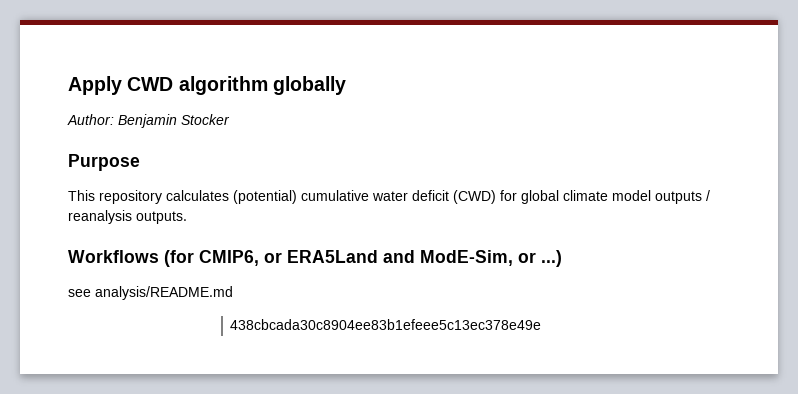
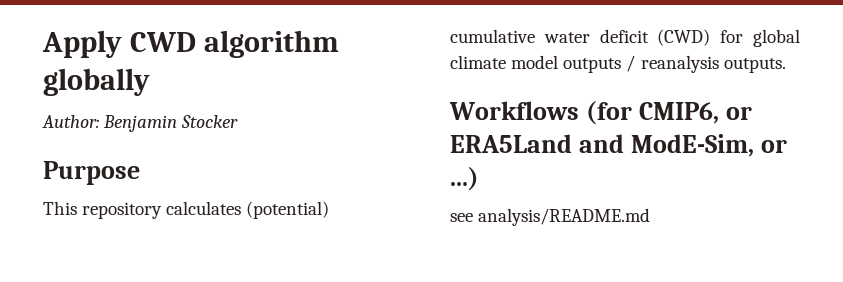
[230,319,542,330] // 438cbcada30c8904ee83b1efeee5c13ec378e49e -> (651, 217) none

